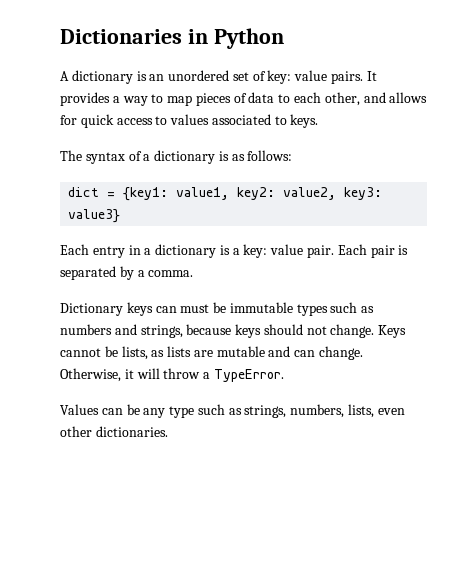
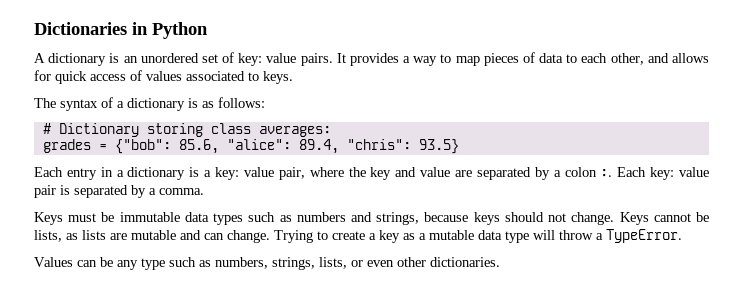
[155,116,168,125] to -> [130,70,142,81] of
[68,187,383,201] [68,209,121,223] dict = {key1: value1, key2: value2, key3: value3} -> [42,123,331,137] [42,139,459,154] # Dictionary storing class averages: // grades = {"bob": 85.6, "alice": 89.4, "chris": 93.5}
[307,244,367,258] pair. Each -> [278,167,709,180] pair, where the key and value are separated by a colon :. Each key: value
[60,302,177,316] Dictionary keys can -> [34,212,63,225] Keys
(293, 307) none -> [184,212,209,222] data
[60,368,134,382] Otherwise, it -> [274,230,529,243] Trying to create a key as a mutable data type
[244,404,375,418] strings, numbers, lists, -> [215,257,363,270] numbers, strings, lists, or

